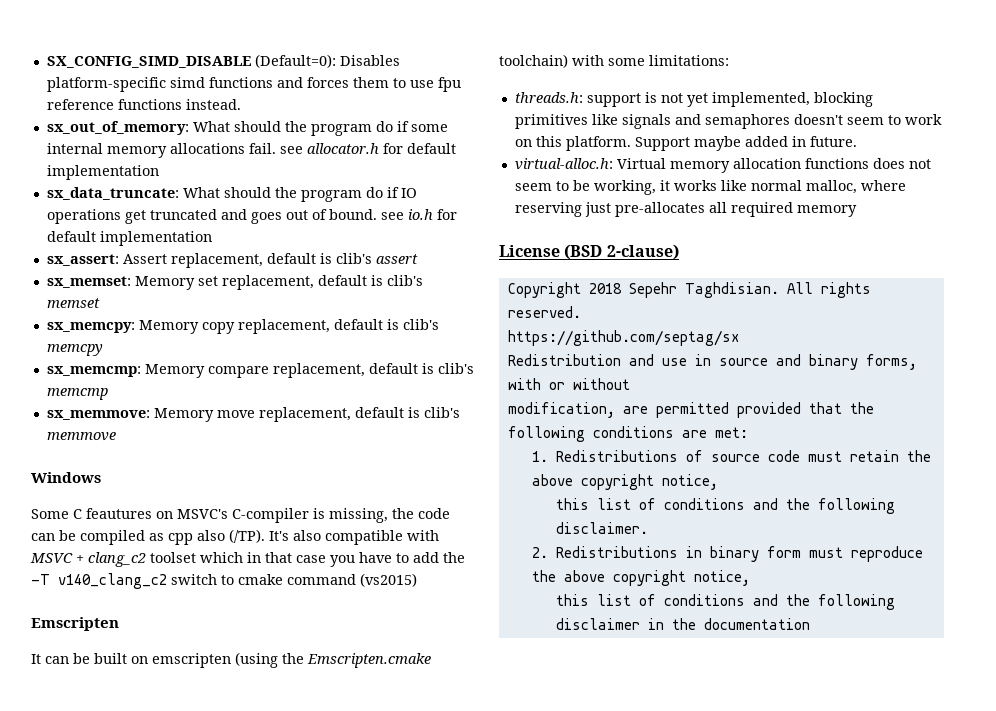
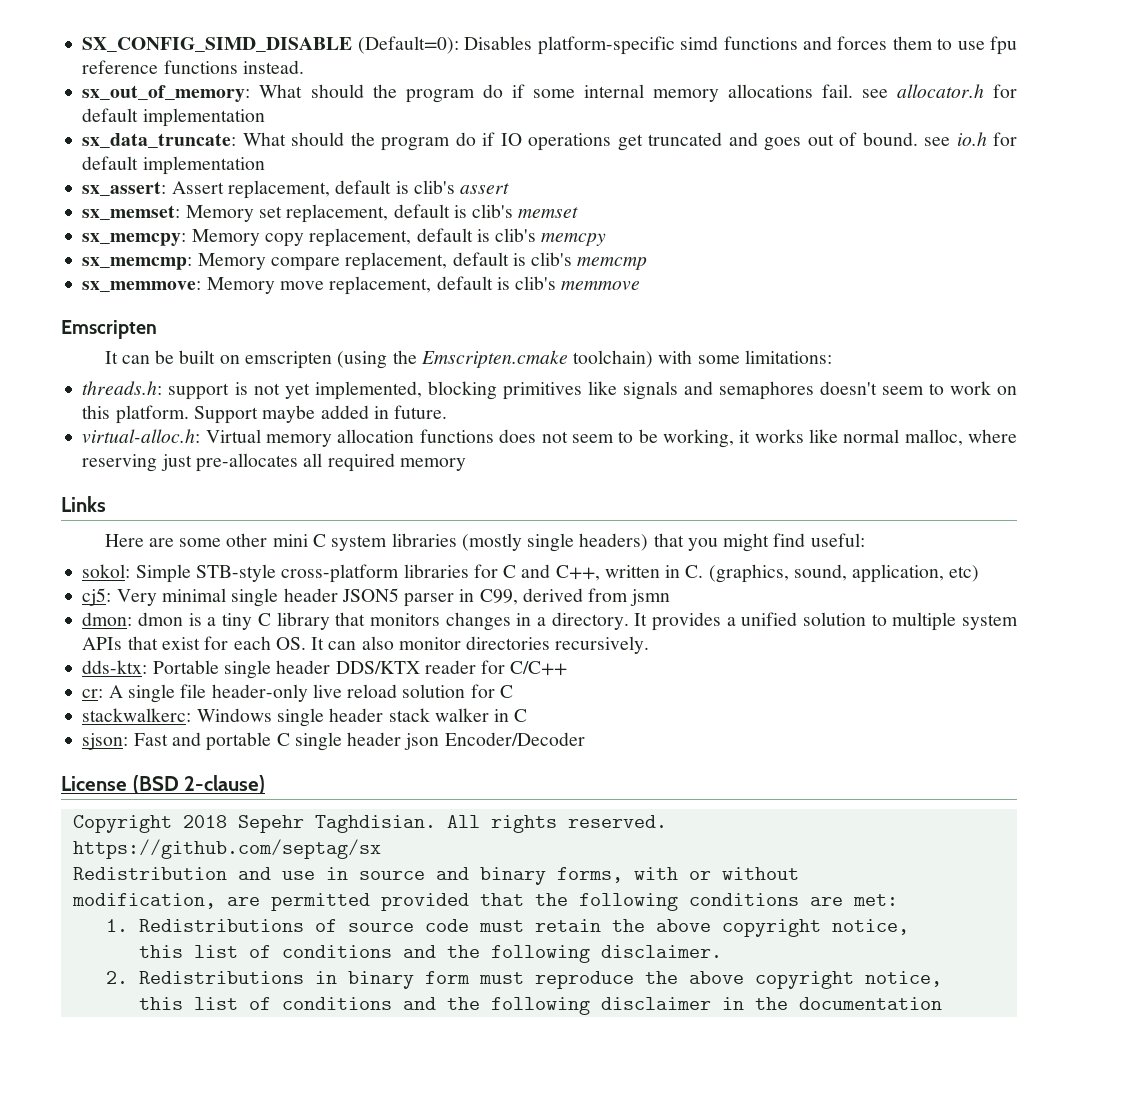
[31,472,101,483] [31,508,450,523] [31,529,439,545] [30,552,465,567] [31,573,417,589] // Windows // Some C feautures on MSVC's C-compiler is missing, the code can be compiled as cpp also (/TP). It's also compatible with MSVC + clang_c2 toolset which in that case you have to add the -T v140_clang_c2 switch to cmake command (vs2015) -> (641, 285) none
(857, 211) none -> [61,496,106,512] [104,533,865,552] [82,564,980,583] [82,588,671,607] [82,612,1019,631] [82,636,650,654] [82,660,568,679] [82,684,513,703] [82,708,528,727] [82,732,585,751] // Links // Here are some other mini C system libraries (mostly single headers) that you might find useful: // sokol: Simple STB-style cross-platform libraries for C and C++, written in C. (graphics, sound, application, etc) // cj5: Very minimal single header JSON5 parser in C99, derived from jsmn // dmon: dmon is a tiny C library that monitors changes in a directory. It provides a unified solution to multiple system APIs that exist for each OS. It can also monitor directories recursively. // dds-ktx: Portable single header DDS/KTX reader for C/C++ // cr: A single file header-only live reload solution for C // stackwalkerc: Windows single header stack walker in C // sjson: Fast and portable C single header json Encoder/Decoder

